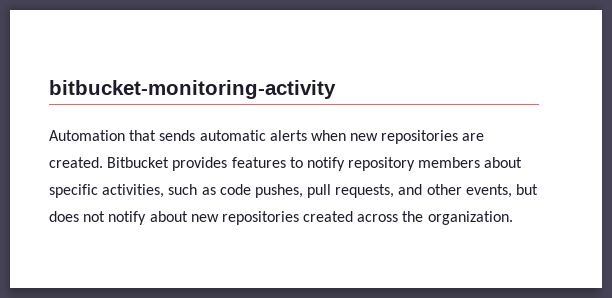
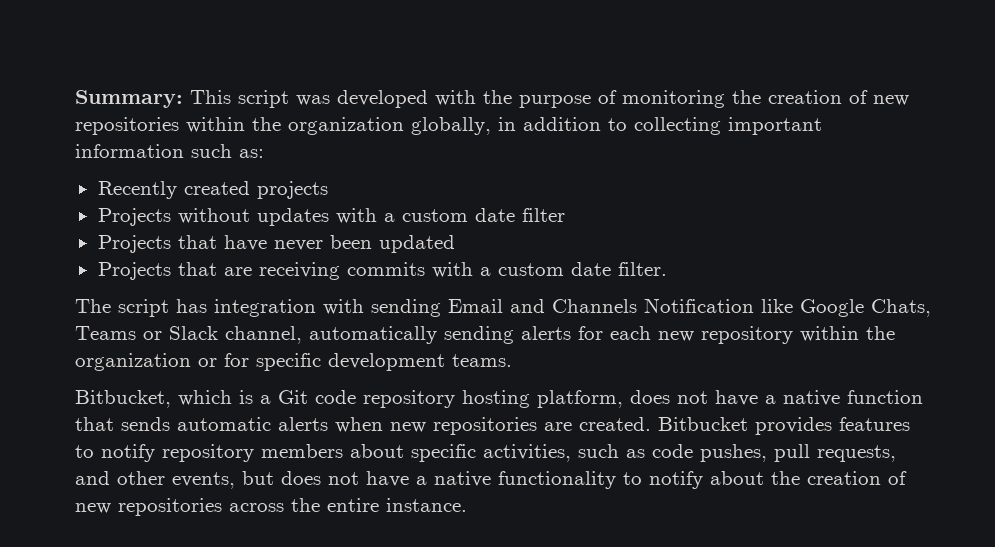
[49,80,336,99] [49,130,125,141] bitbucket-monitoring-activity // Automation -> [75,90,909,108] [75,117,822,135] [75,144,264,158] [97,181,328,199] [97,208,565,226] [97,235,455,253] [97,262,667,280] [75,298,931,317] [75,326,895,344] [75,353,512,371] [75,390,923,408] Summary: This script was developed with the purpose of monitoring the creation of new repositories within the organization globally, in addition to collecting important information such as: // Recently created projects // Projects without updates with a custom date filter // Projects that have never been updated // Projects that are receiving commits with a custom date filter. // The script has integration with sending Email and Channels Notification like Google Chats, Teams or Slack channel, automatically sending alerts for each new repository within the organization or for specific development teams. // Bitbucket, which is a Git code repository hosting platform, does not have a native function
[108,211,354,225] notify about new repositories created -> [366,471,907,489] [75,498,222,516] have a native functionality to notify about the creation of new repositories
[427,211,513,225] organization. -> [327,498,467,512] entire instance.

